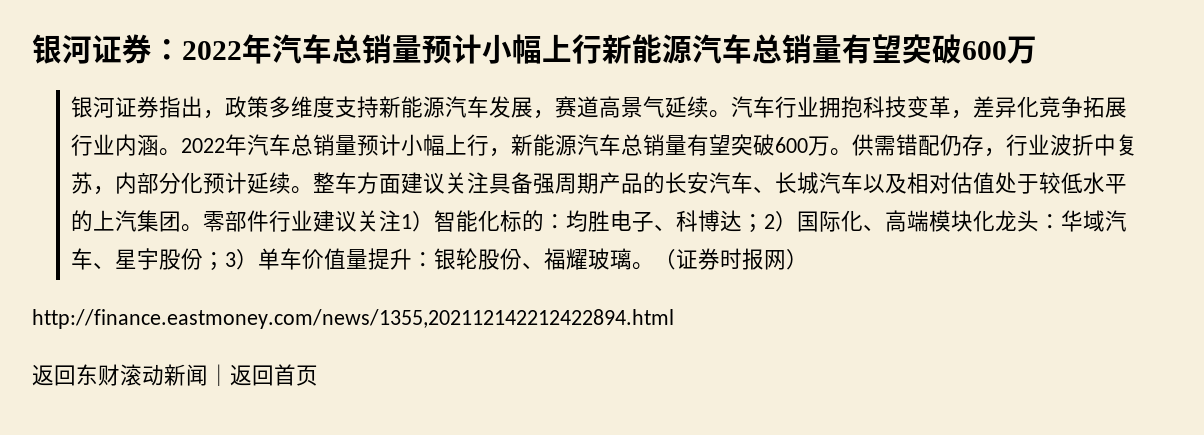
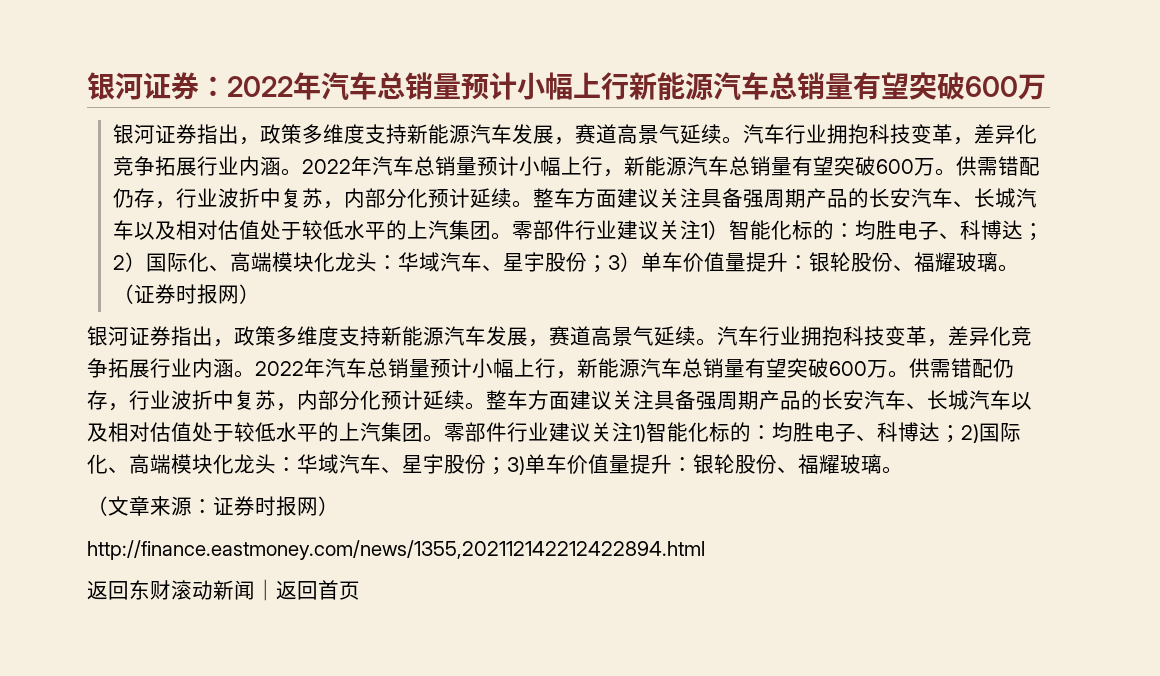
(809, 259) none -> [87,326,1032,347] [87,358,1014,379] [87,390,1032,411] [87,422,1021,443] [87,454,903,475] [87,496,339,516] // 银河证券指出，政策多维度支持新能源汽车发展，赛道高景气延续。汽车行业拥抱科技变革，差异化竞争拓展行业内涵。2022年汽车总销量预计小幅上行，新能源汽车总销量有望突破600万。供需错配仍存，行业波折中复苏，内部分化预计延续。整车方面建议关注具备强周期产品的长安汽车、长城汽车以及相对估值处于较低水平的上汽集团。零部件行业建议关注1)智能化标的：均胜电子、科博达；2)国际化、高端模块化龙头：华域汽车、星宇股份；3)单车价值量提升：银轮股份、福耀玻璃。 // （文章来源：证券时报网）

